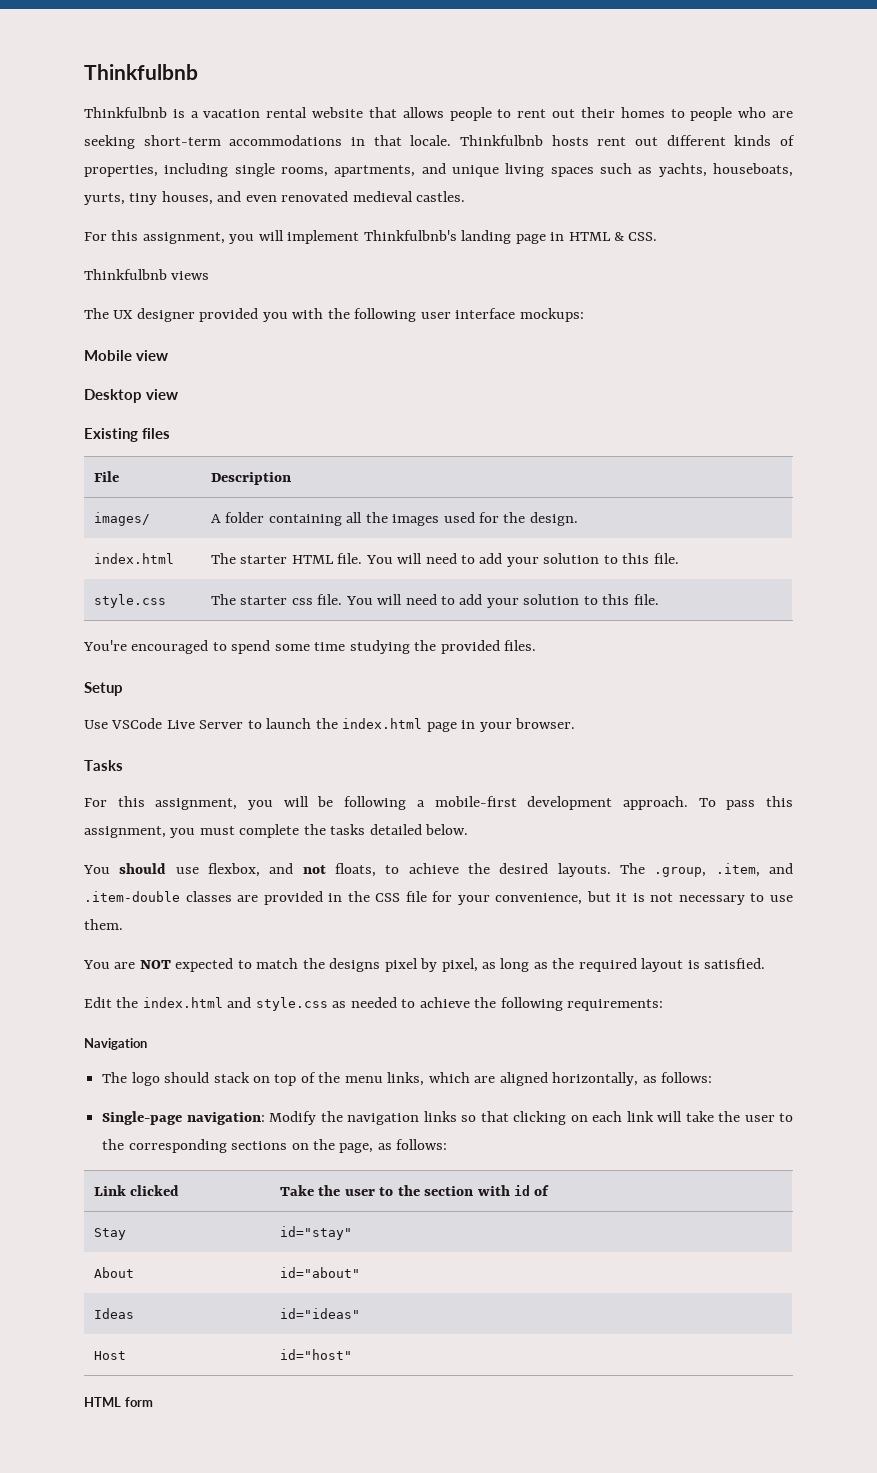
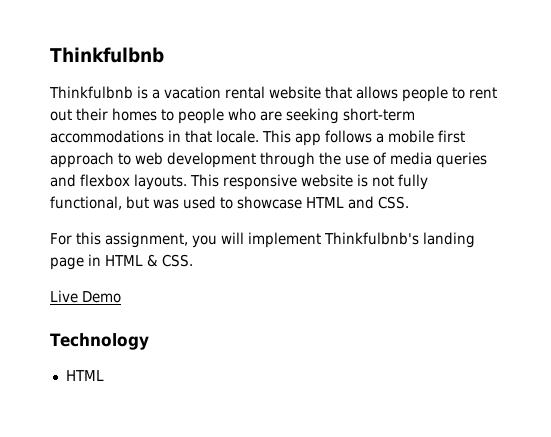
[460,135,795,146] [84,163,794,177] [84,191,466,205] Thinkfulbnb hosts rent out different kinds of properties, including single rooms, apartments, and unique living spaces such as yachts, houseboats, yurts, tiny houses, and even renovated medieval castles. -> [262,130,465,146] [50,152,487,168] [50,174,428,190] [50,196,409,210] This app follows a mobile first approach to web development through the use of media queries and flexbox layouts. This responsive website is not fully functional, but was used to showcase HTML and CSS.
[84,269,210,280] [84,308,584,322] [84,350,169,361] [84,389,179,403] [84,428,171,442] [93,471,119,482] [210,472,291,485] [93,512,150,526] [210,512,578,526] [93,553,174,564] [210,553,679,567] [93,594,166,608] [210,594,659,608] [83,640,537,654] [84,682,123,696] [84,718,576,732] [84,760,123,771] [84,796,794,810] [84,824,469,838] [83,863,794,877] [84,891,793,905] [84,919,123,930] [83,958,766,972] [84,997,664,1011] [84,1038,147,1050] [102,1072,712,1086] [102,1111,794,1125] [102,1139,448,1153] [93,1185,180,1196] [279,1185,550,1196] [93,1228,126,1240] [279,1226,352,1240] [93,1267,134,1278] [279,1267,360,1278] [93,1308,134,1319] [279,1308,360,1319] [93,1351,126,1360] [279,1349,352,1360] [84,1397,153,1407] Thinkfulbnb views // The UX designer provided you with the following user interface mockups: // Mobile view // Desktop view // Existing files // File | Description // images/ | A folder containing all the images used for the design. // index.html | The starter HTML file. You will need to add your solution to this file. // style.css | The starter css file. You will need to add your solution to this file. // You're encouraged to spend some time studying the provided files. // Setup // Use VSCode Live Server to launch the index.html page in your browser. // Tasks // For this assignment, you will be following a mobile-first development approach. To pass this assignment, you must complete the tasks detailed below. // You should use flexbox, and not floats, to achieve the desired layouts. The .group, .item, and .item-double classes are provided in the CSS file for your convenience, but it is not necessary to use them. // You are NOT expected to match the designs pixel by pixel, as long as the required layout is satisfied. // Edit the index.html and style.css as needed to achieve the following requirements: // Navigation // The logo should stack on top of the menu links, which are aligned horizontally, as follows: // Single-page navigation: Modify the navigation links so that clicking on each link will take the user to the corresponding sections on the page, as follows: // Link clicked | Take the user to the section with id of // Stay | id="stay" // About | id="about" // Ideas | id="ideas" // Host | id="host" // HTML form -> [50,290,121,303] [50,333,149,350] [65,370,104,381] Live Demo // Technology // HTML

